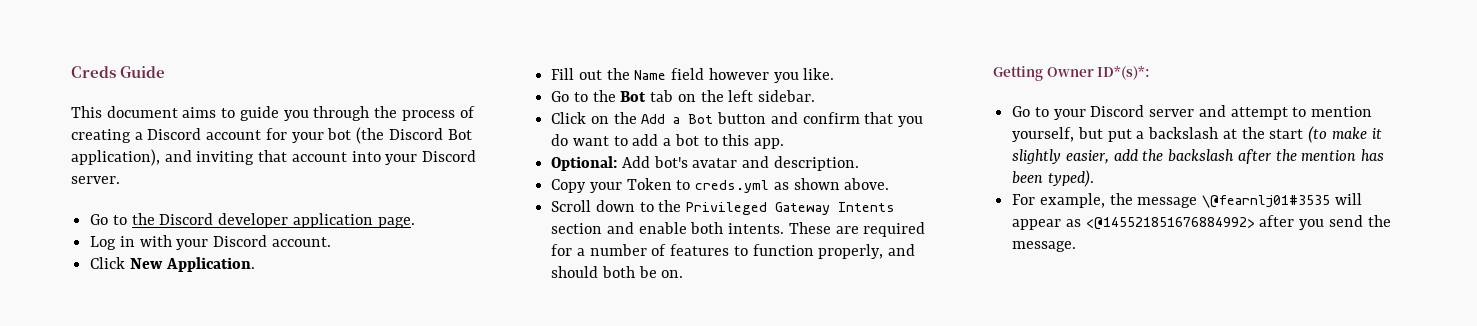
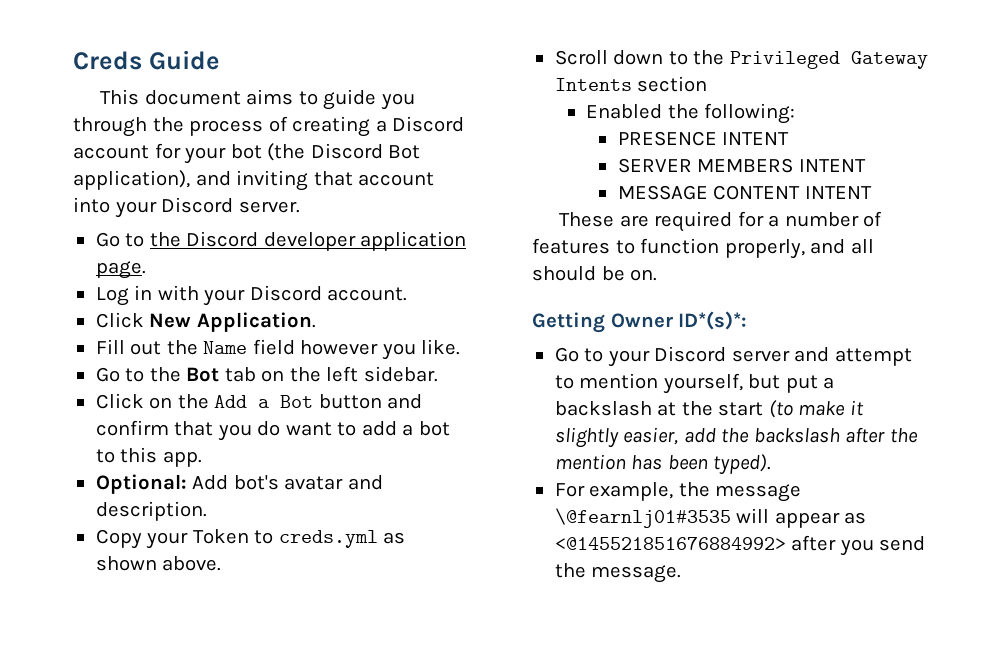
[606,222,785,234] and enable both intents. -> [586,103,796,124] [617,131,790,146] [617,158,866,173] [617,185,872,200] // Enabled the following: // PRESENCE INTENT // SERVER MEMBERS INTENT // MESSAGE CONTENT INTENT //
[551,266,635,278] should both -> [850,239,874,254] [532,266,596,281] all should

